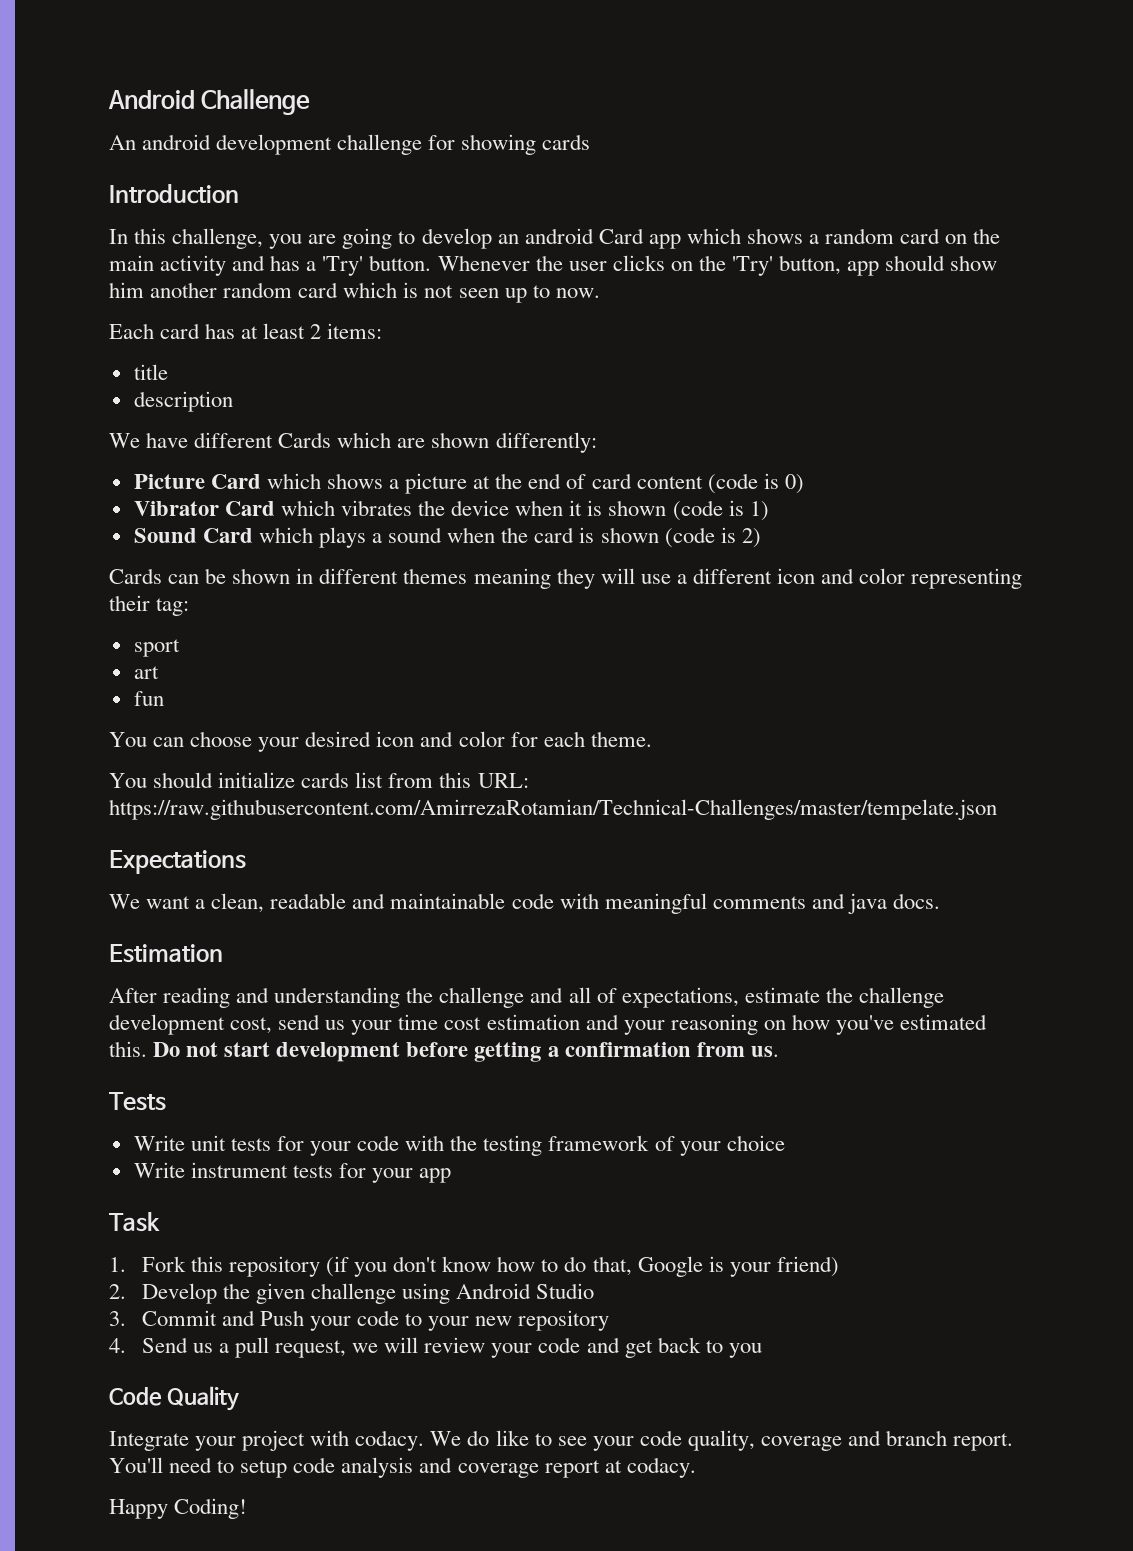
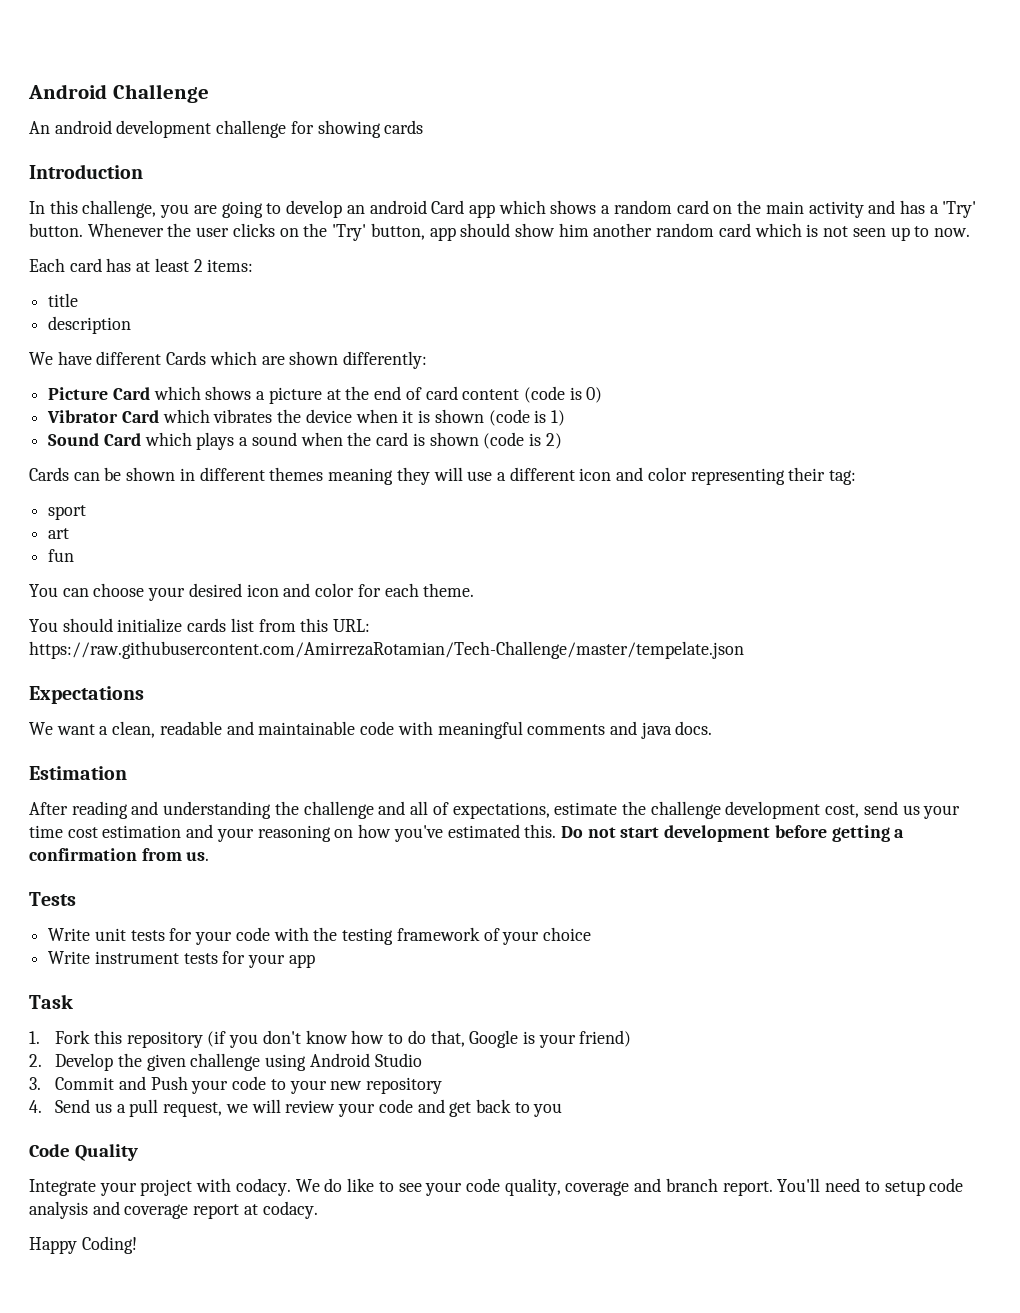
[109,799,997,820] https://raw.githubusercontent.com/AmirrezaRotamian/Technical-Challenges/master/tempelate.json -> [29,641,744,659] https://raw.githubusercontent.com/AmirrezaRotamian/Tech-Challenge/master/tempelate.json

